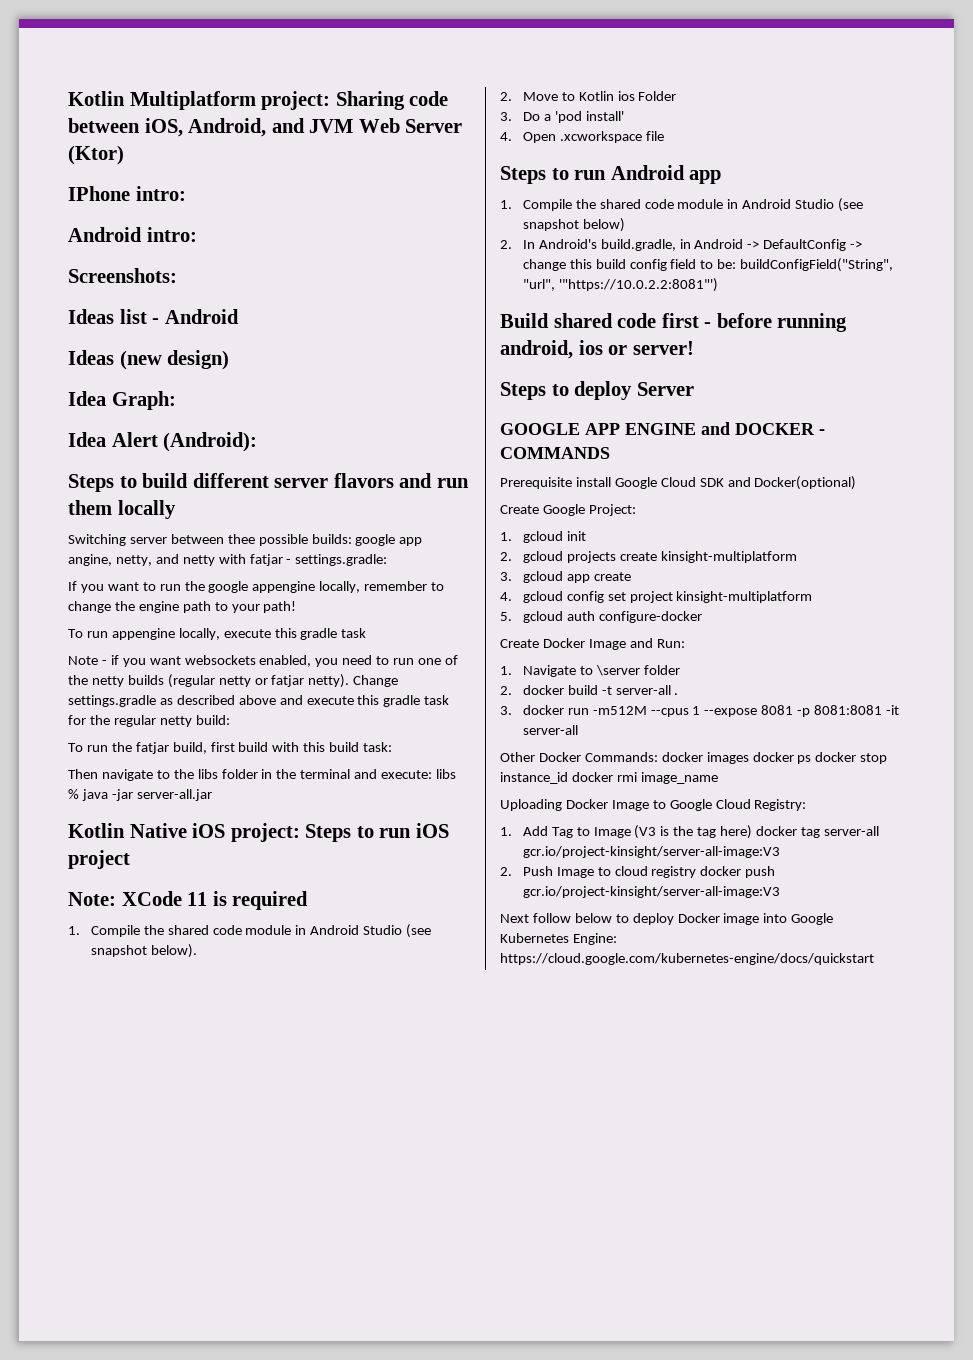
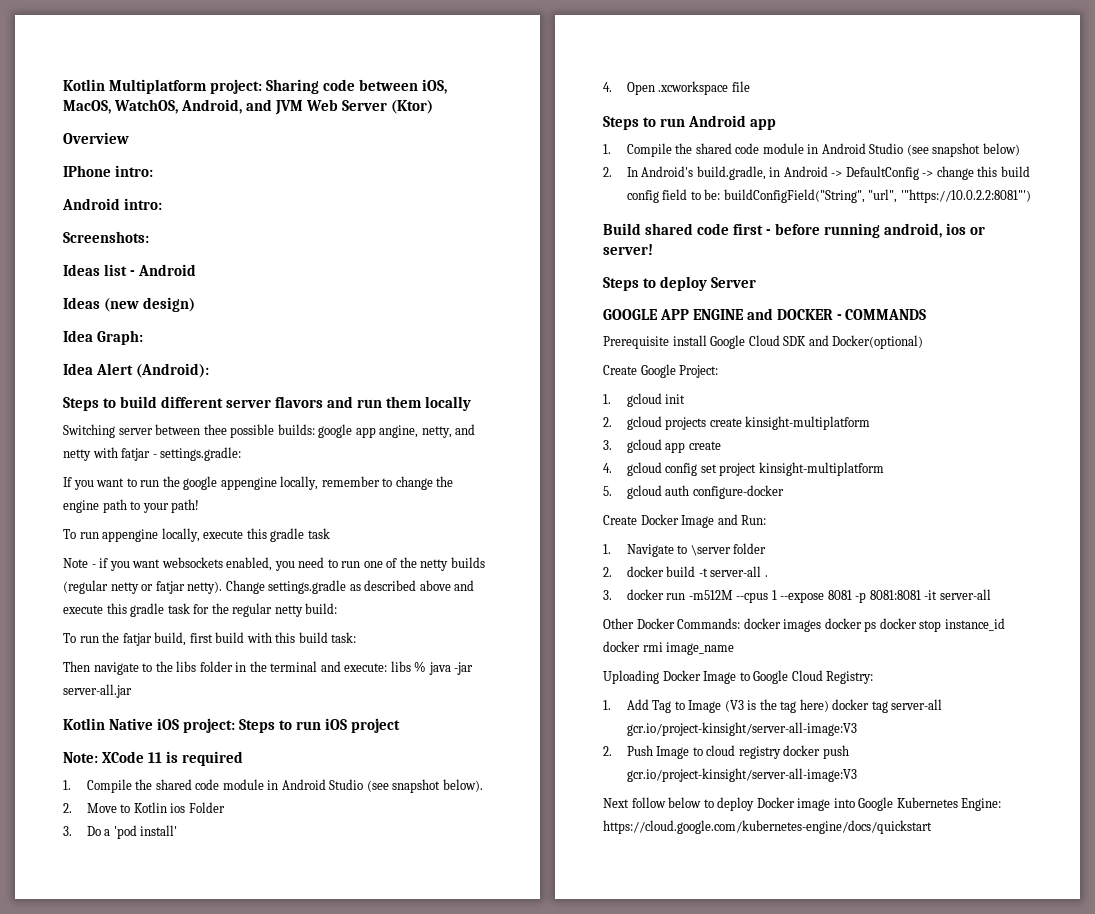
(183, 127) none -> [63,99,179,114] MacOS, WatchOS,
(124, 155) none -> [63,132,129,144] // Overview

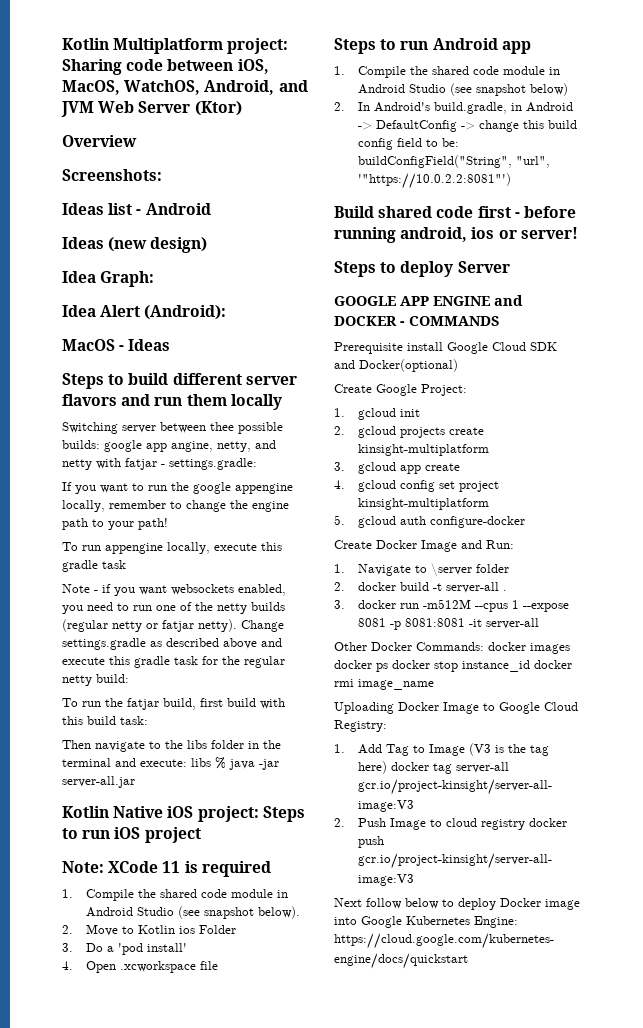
[63,165,154,177] [62,198,163,210] // IPhone intro: // Android intro: -> (137, 141) none
(210, 370) none -> [62,339,171,351] // MacOS - Ideas

